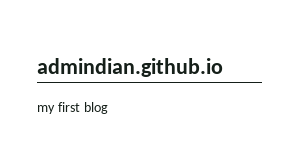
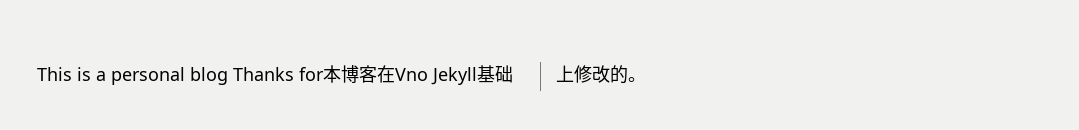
[37,58,223,77] [37,102,108,114] admindian.github.io // my first blog -> [37,65,646,85] This is a personal blog Thanks for本博客在Vno Jekyll基础上修改的。

